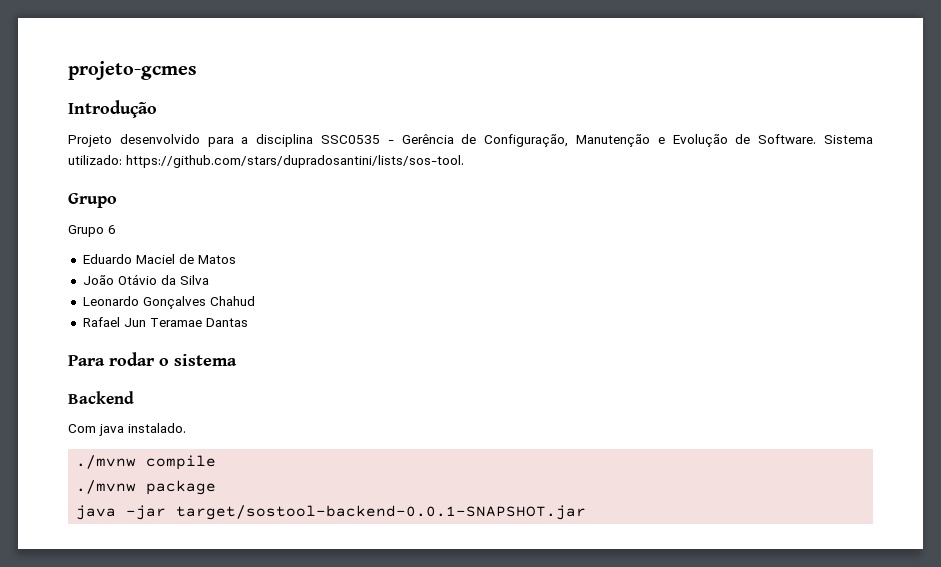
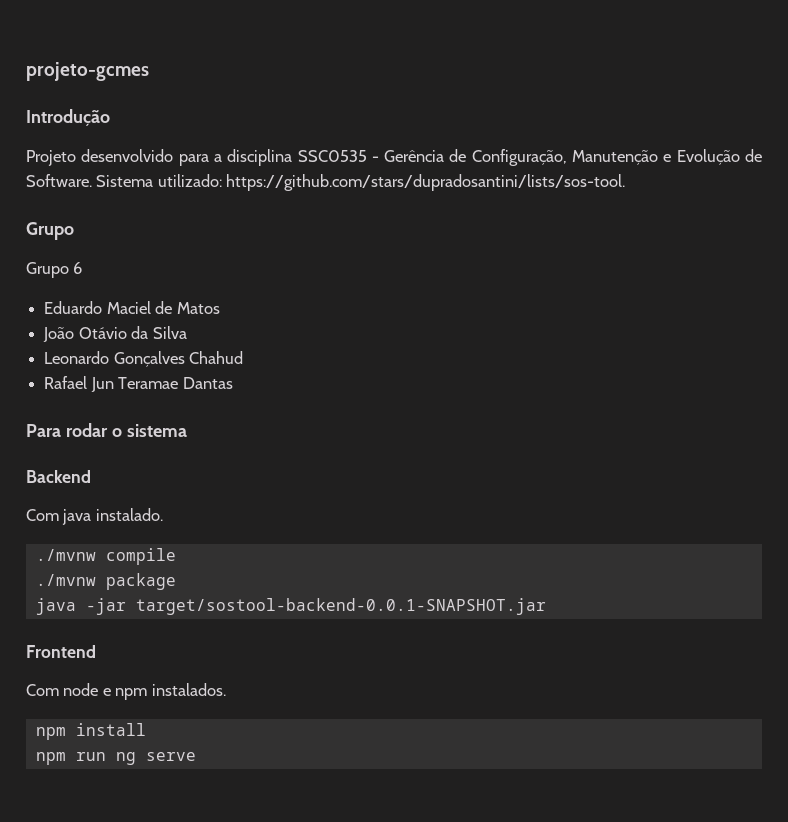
(587, 512) none -> [26,645,96,658] [26,683,226,700] [35,723,146,740] [35,752,196,765] // Frontend // Com node e npm instalados. // npm install // npm run ng serve

